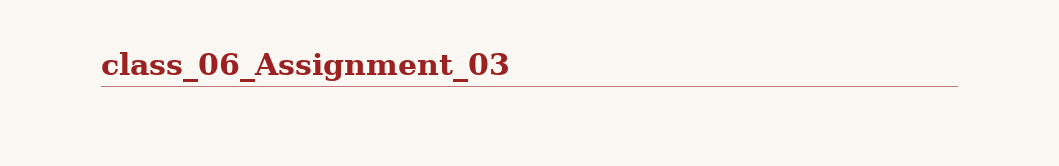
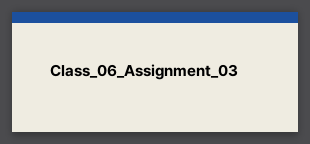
[101,52,510,82] class_06_Assignment_03 -> [50,64,238,80] Class_06_Assignment_03

